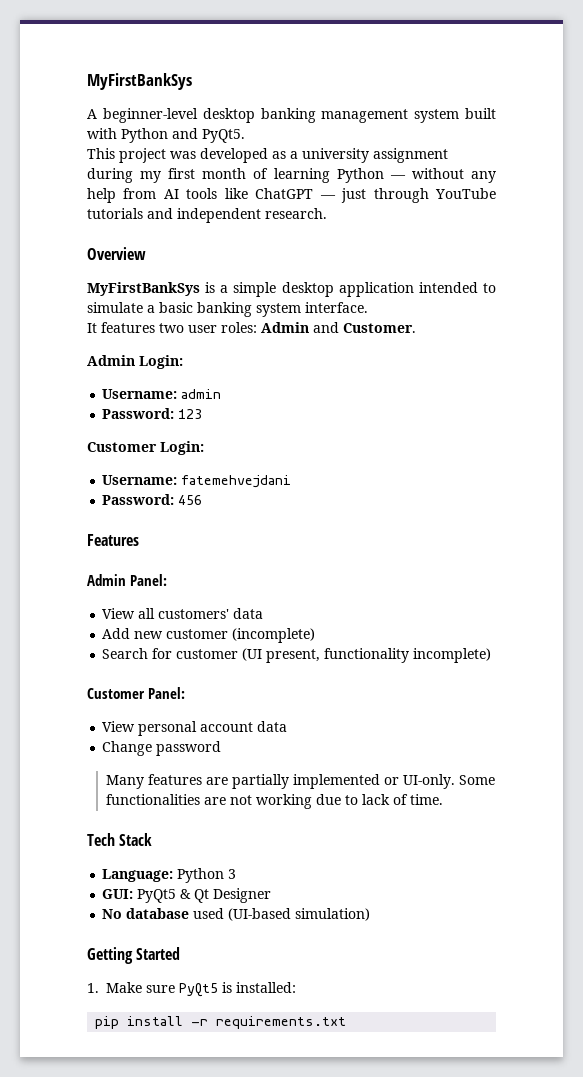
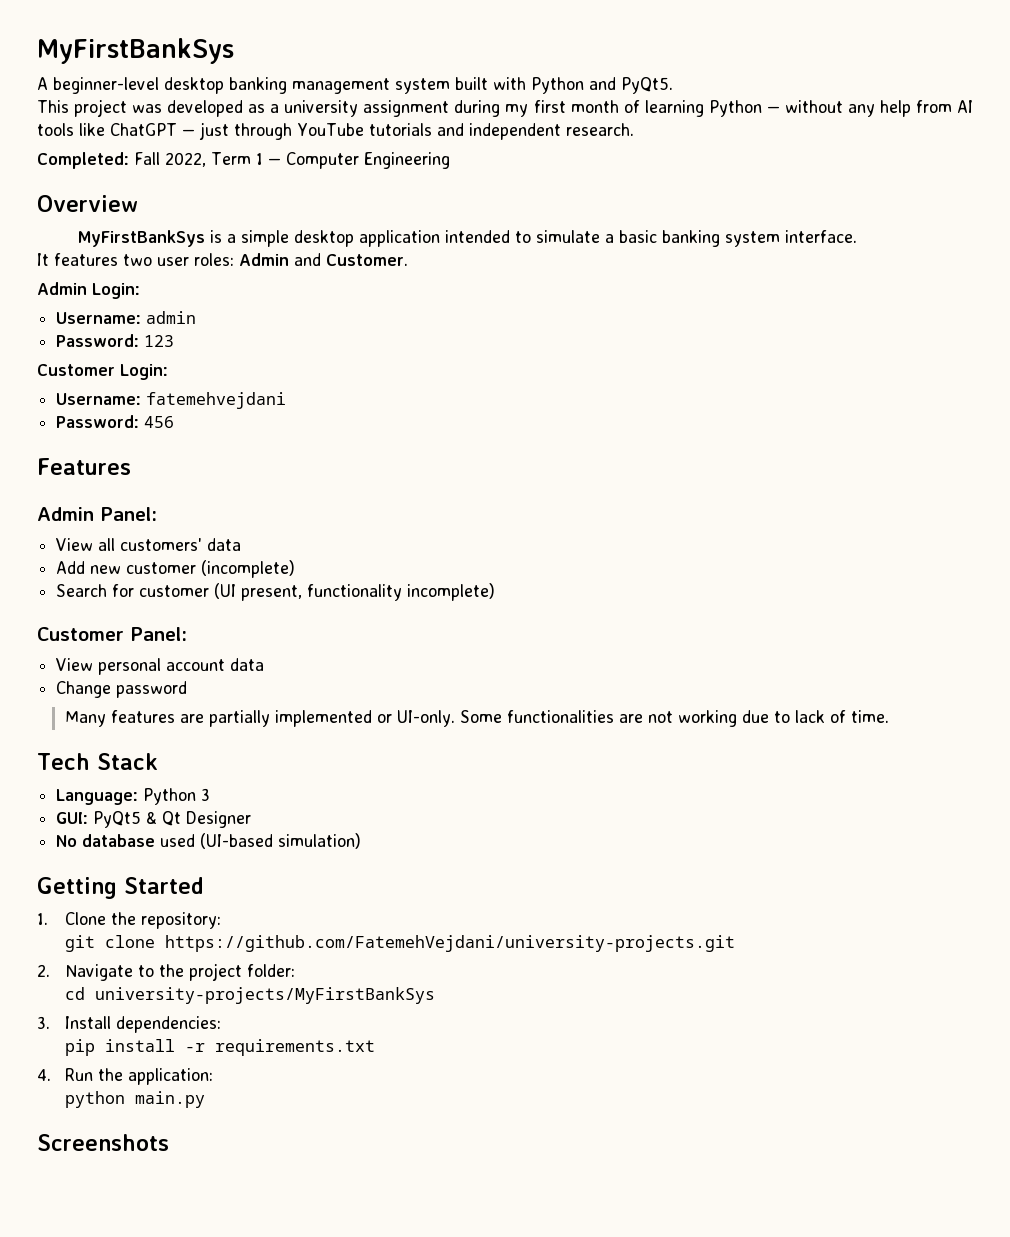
(327, 213) none -> [37,152,450,169] // Completed: Fall 2022, Term 1 — Computer Engineering
[106,982,296,997] [95,1016,347,1029] Make sure PyQt5 is installed: // pip install -r requirements.txt -> [64,912,221,929] [64,935,735,952] [37,963,295,981] [64,987,435,1004] [37,1016,221,1033] [64,1039,375,1056] [37,1068,213,1085] [64,1091,205,1108] [37,1134,169,1151] Clone the repository: // git clone https://github.com/FatemehVejdani/university-projects.git // 2. Navigate to the project folder: // cd university-projects/MyFirstBankSys // 3. Install dependencies: // pip install -r requirements.txt // 4. Run the application: // python main.py // Screenshots

